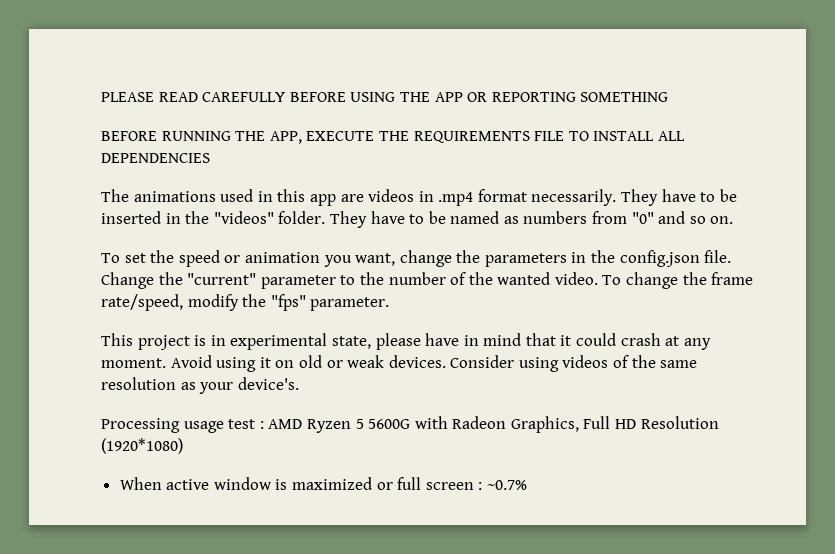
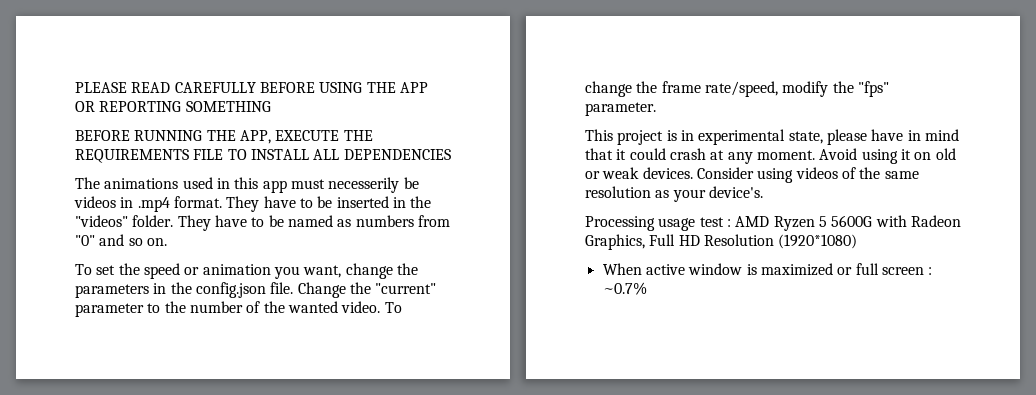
[340,194,364,202] are -> [290,177,419,193] must necesserily be
[477,189,617,206] format necessarily. -> [173,196,222,208] format.

